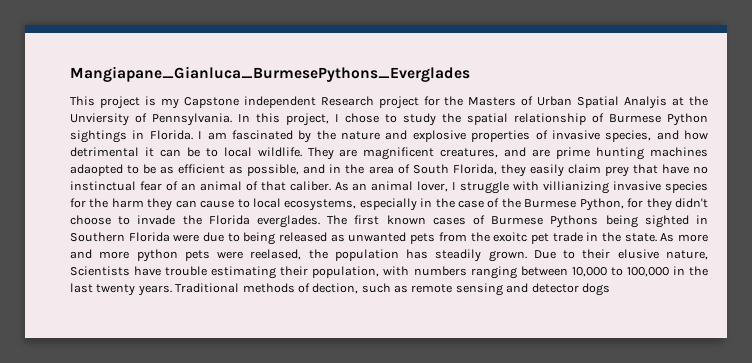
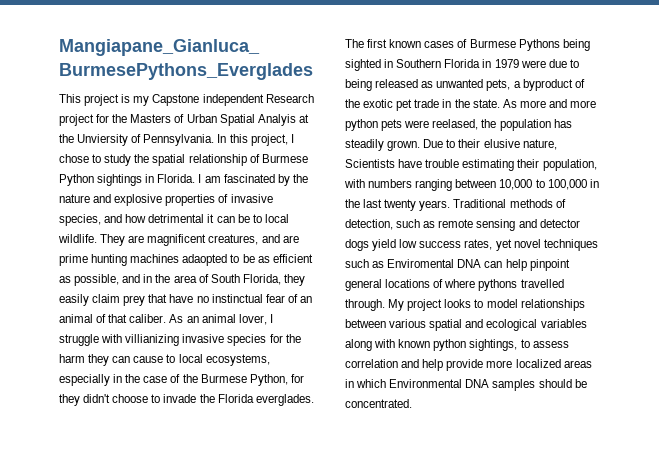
(170, 237) none -> [482,59,519,68] in 1979
[410,232,528,244] pets from the exoitc -> [486,79,585,91] [345,99,394,108] pets, a byproduct of the exotic
[312,283,359,294] dection, -> [345,219,393,230] detection,
(610, 289) none -> [372,239,598,251] [345,259,570,271] [345,279,564,291] [345,299,585,311] [345,319,587,331] [345,339,569,351] [345,359,592,371] [345,379,587,391] [345,399,412,408] yield low success rates, yet novel techniques such as Enviromental DNA can help pinpoint general locations of where pythons travelled through. My project looks to model relationships between various spatial and ecological variables along with known python sightings, to assess correlation and help provide more localized areas in which Environmental DNA samples should be concentrated.

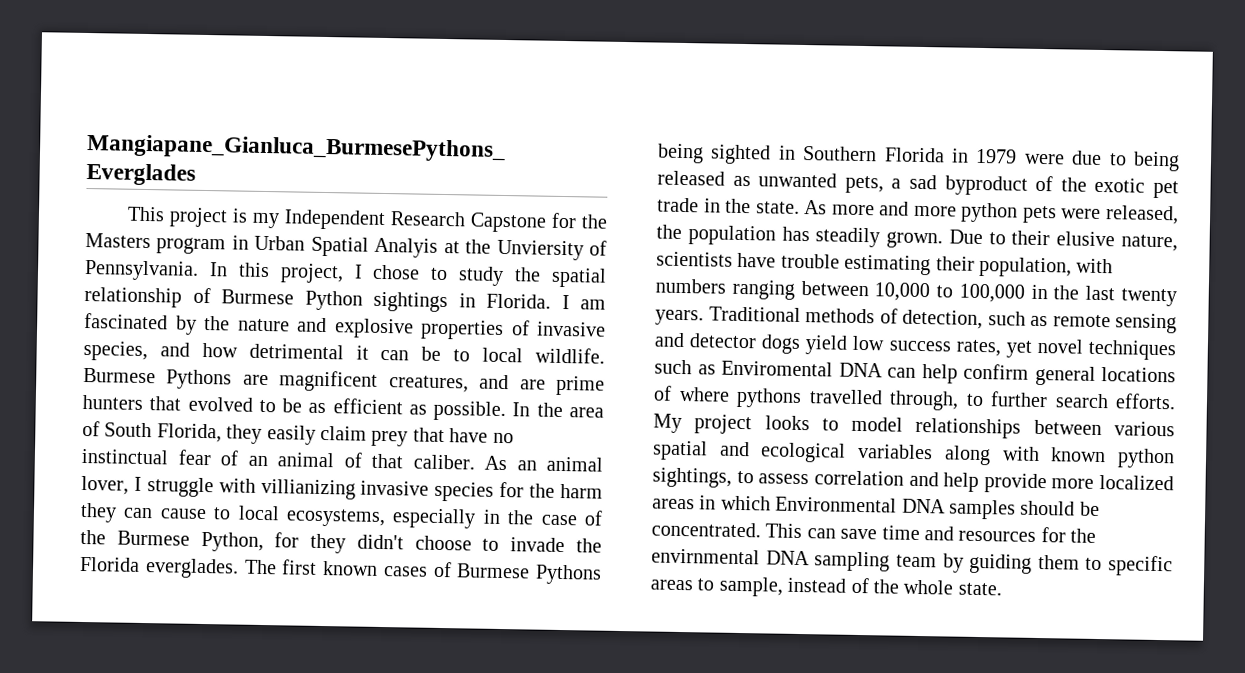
[152,94,314,106] [59,114,94,126] Capstone independent Research project -> [283,209,547,233] Independent Research Capstone
[174,114,185,123] of -> [156,235,249,255] program in
[100,234,126,246] They -> [83,367,233,390] Burmese Pythons
[91,254,228,266] hunting machines adaopted -> [82,394,253,412] hunters that evolved
[74,274,153,286] possible, and in -> [433,400,531,422] possible. In
(521, 84) none -> [909,174,937,190] sad
[432,119,479,130] reelased, -> [1105,205,1179,225] released,
[345,159,395,168] Scientists -> [656,251,733,267] scientists
[529,259,570,271] pinpoint -> [963,363,1029,380] confirm
[345,299,385,311] through. -> [889,390,1176,411] through, to further search efforts.
(412, 403) none -> [765,523,1097,543] [651,548,1173,577] [650,576,1002,597] This can save time and resources for the envirnmental DNA sampling team by guiding them to specific areas to sample, instead of the whole state.

